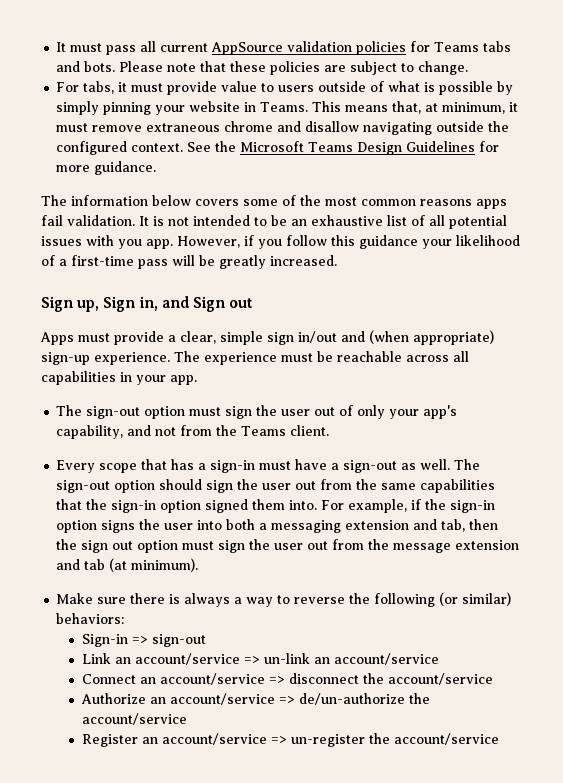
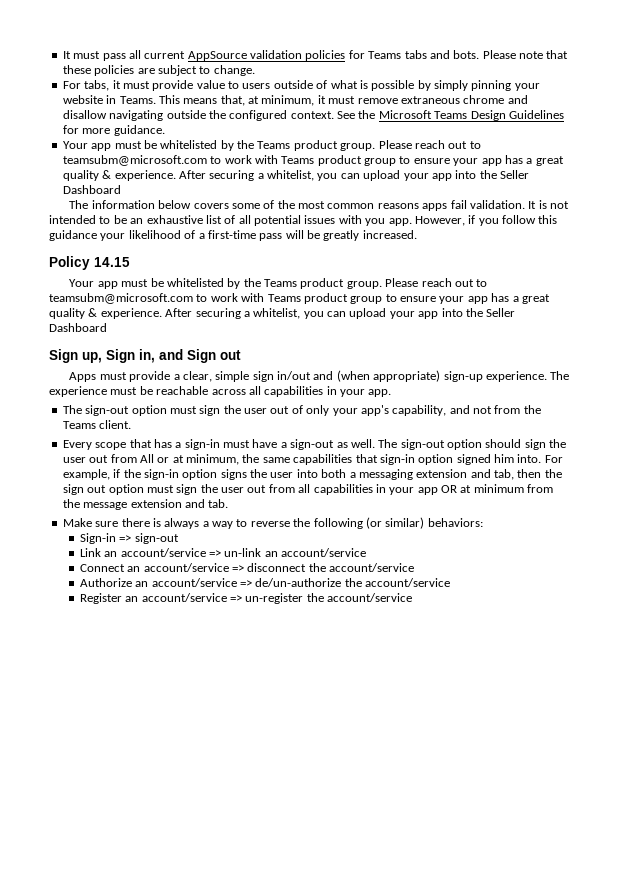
(157, 168) none -> [62,140,481,151] [62,155,564,166] [62,170,529,181] [62,185,121,194] // Your app must be whitelisted by the Teams product group. Please reach out to teamsubm@microsoft.com to work with Teams product group to ensure your app has a great quality & experience. After securing a whitelist, you can upload your app into the Seller Dashboard
(337, 260) none -> [49,256,130,270] [69,278,488,289] [49,293,550,304] [49,308,516,319] [49,323,107,332] // Policy 14.15 // Your app must be whitelisted by the Teams product group. Please reach out to teamsubm@microsoft.com to work with Teams product group to ensure your app has a great quality & experience. After securing a whitelist, you can upload your app into the Seller Dashboard
(353, 484) none -> [139,454,239,465] All or at minimum,
[86,499,108,510] the -> (378, 458) none
[252,499,286,510] them -> [494,454,514,463] him
(365, 544) none -> [298,484,554,495] all capabilities in your app OR at minimum from
[84,558,199,572] tab (at minimum). -> [208,499,229,508] tab.

